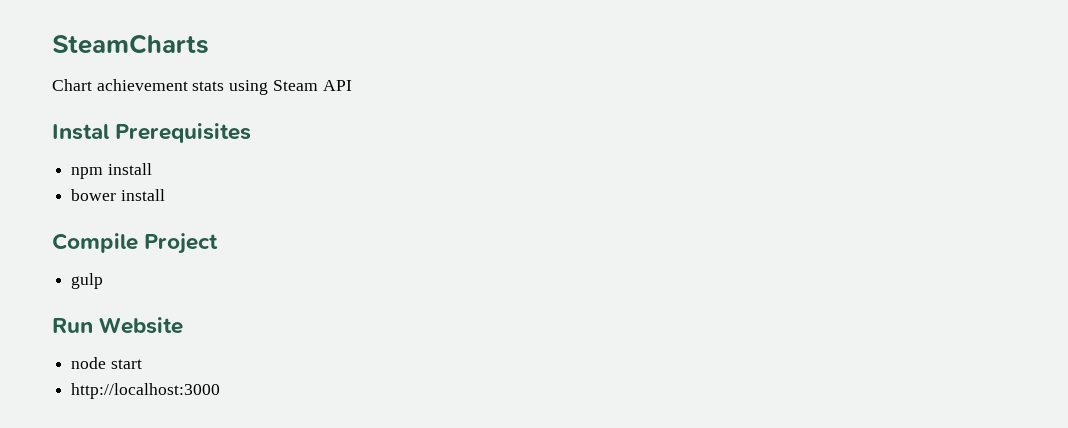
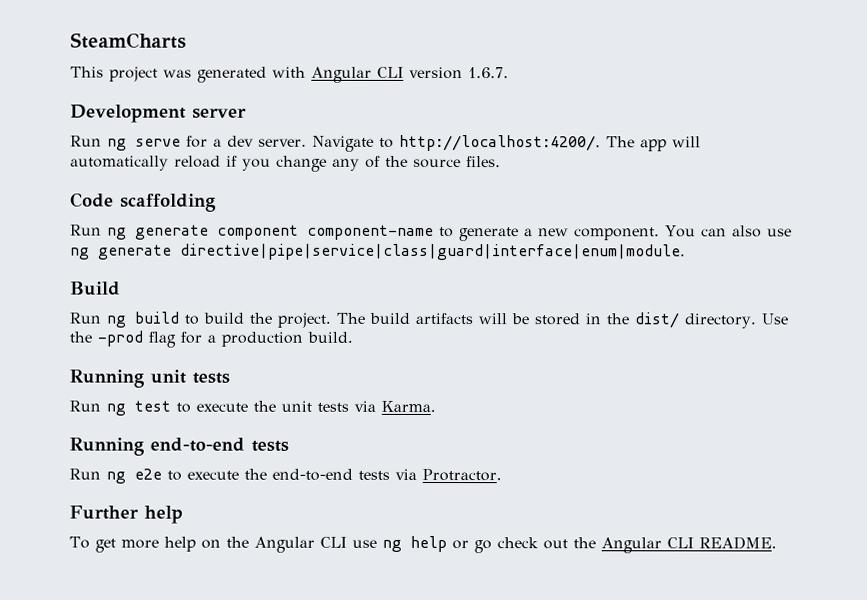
[52,79,352,95] [52,123,252,143] [71,163,152,179] [71,189,165,201] [52,233,219,254] [71,273,104,289] [52,317,184,334] [71,357,142,369] [71,383,221,399] Chart achievement stats using Steam API // Instal Prerequisites // npm install // bower install // Compile Project // gulp // Run Website // node start // http://localhost:3000 -> [70,66,509,83] [70,104,247,123] [70,134,701,152] [70,155,501,172] [70,192,216,212] [70,224,792,242] [70,243,686,261] [70,281,121,296] [69,311,788,329] [69,330,353,348] [69,369,230,388] [69,400,436,416] [69,437,289,456] [69,468,502,484] [69,505,183,524] [69,535,777,554] This project was generated with Angular CLI version 1.6.7. // Development server // Run ng serve for a dev server. Navigate to http://localhost:4200/. The app will automatically reload if you change any of the source files. // Code scaffolding // Run ng generate component component-name to generate a new component. You can also use ng generate directive|pipe|service|class|guard|interface|enum|module. // Build // Run ng build to build the project. The build artifacts will be stored in the dist/ directory. Use the -prod flag for a production build. // Running unit tests // Run ng test to execute the unit tests via Karma. // Running end-to-end tests // Run ng e2e to execute the end-to-end tests via Protractor. // Further help // To get more help on the Angular CLI use ng help or go check out the Angular CLI README.

